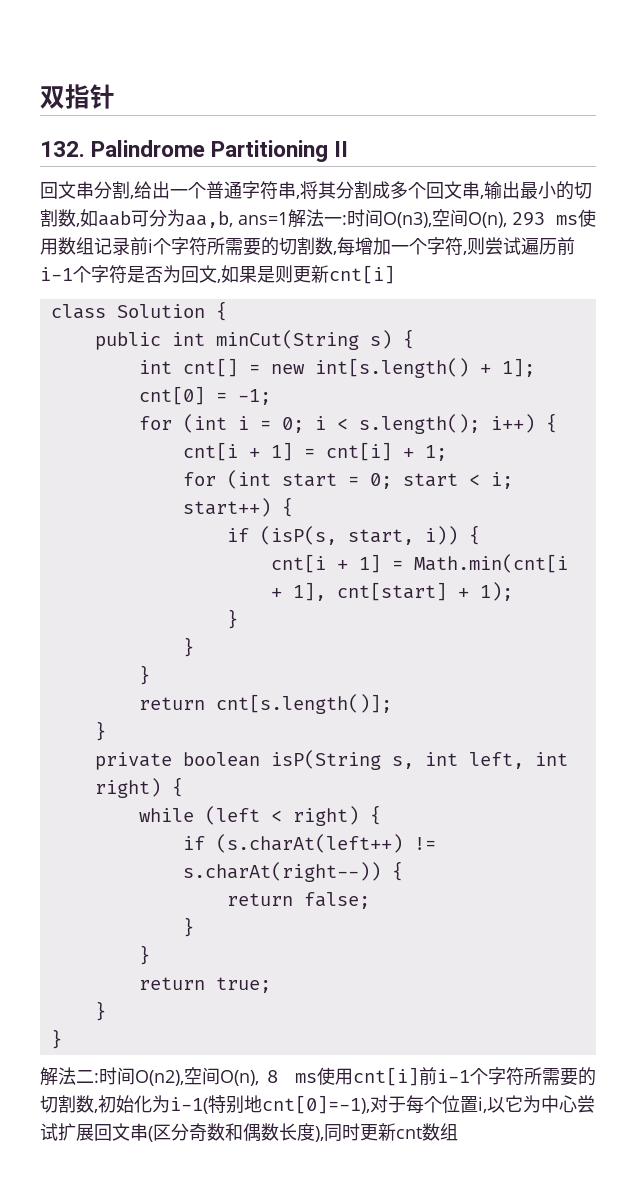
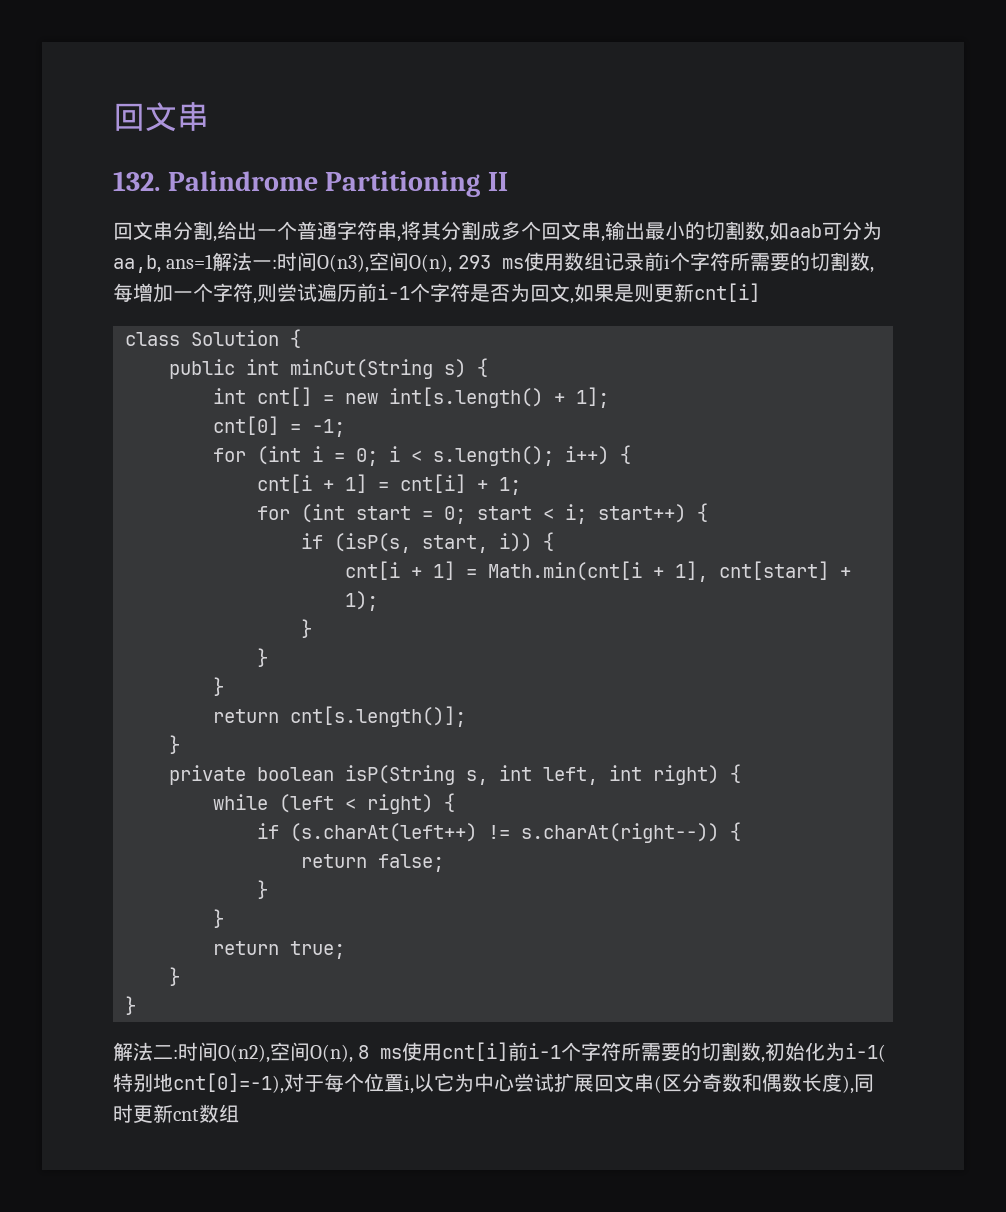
[40,84,115,109] 双指针 -> [113,102,209,132] 回文串

